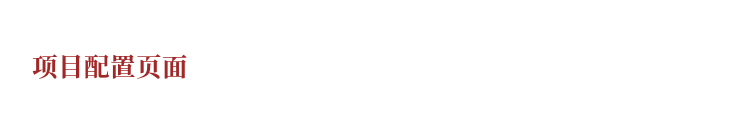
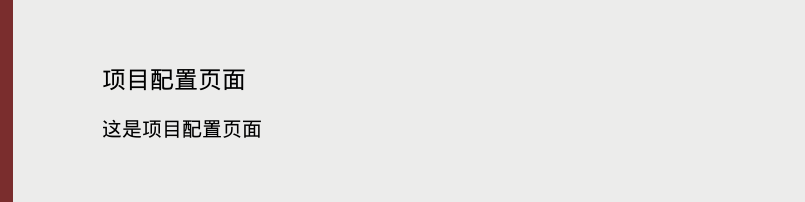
[32,54,188,80] 项目配置页面 -> [102,69,246,91] [102,119,262,138] 项目配置页面 // 这是项目配置页面

